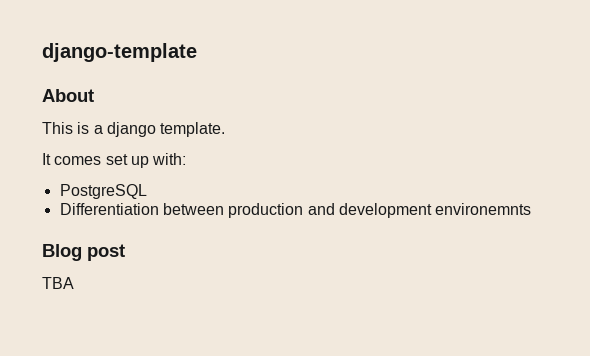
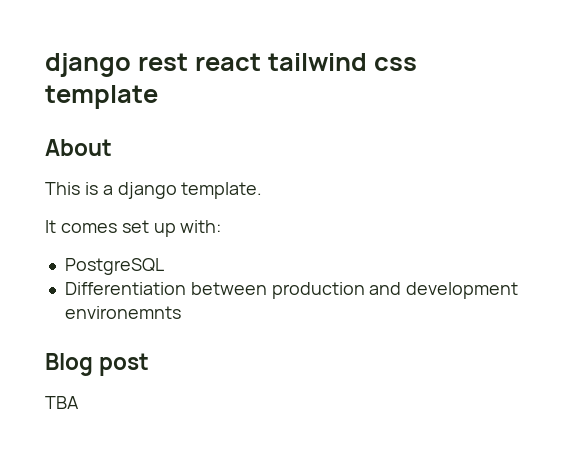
[42,43,197,62] django-template -> [45,53,417,77] [45,85,158,109] django rest react tailwind css template

